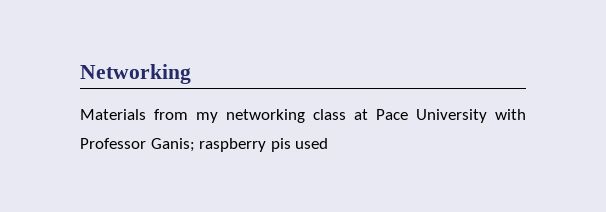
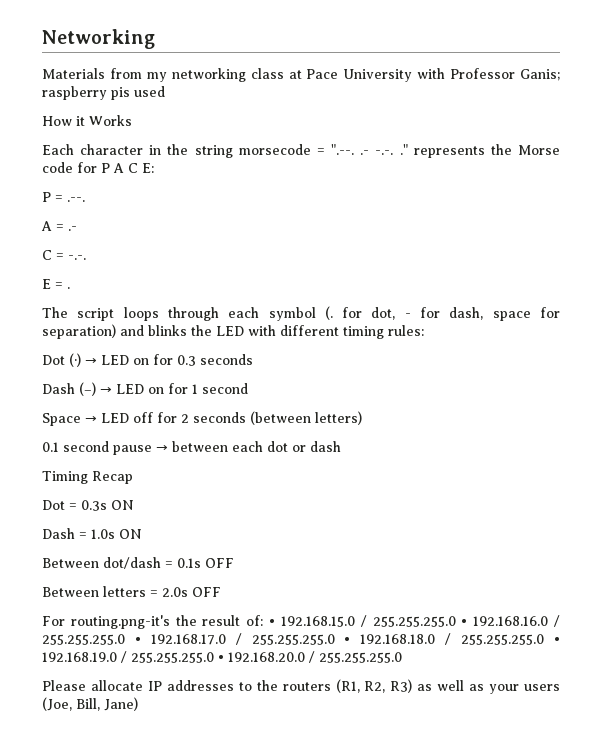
(329, 143) none -> [42,115,132,126] [42,144,560,158] [42,162,154,173] [42,192,85,202] [41,221,77,231] [42,250,86,260] [42,279,70,289] [42,306,561,321] [42,324,424,339] [42,353,253,367] [42,382,248,396] [42,411,362,426] [42,441,341,455] [42,471,133,484] [42,500,134,511] [42,528,142,539] [42,557,234,569] [42,586,221,597] [42,615,560,629] [42,633,561,645] [42,651,402,663] [42,679,561,694] [42,697,138,711] // How it Works // Each character in the string morsecode = ".--. .- -.-. ." represents the Morse code for P A C E: // P = .--. // A = .- // C = -.-. // E = . // The script loops through each symbol (. for dot, - for dash, space for separation) and blinks the LED with different timing rules: // Dot (·) → LED on for 0.3 seconds // Dash (–) → LED on for 1 second // Space → LED off for 2 seconds (between letters) // 0.1 second pause → between each dot or dash // Timing Recap // Dot = 0.3s ON // Dash = 1.0s ON // Between dot/dash = 0.1s OFF // Between letters = 2.0s OFF // For routing.png-it's the result of: • 192.168.15.0 / 255.255.255.0 • 192.168.16.0 / 255.255.255.0 • 192.168.17.0 / 255.255.255.0 • 192.168.18.0 / 255.255.255.0 • 192.168.19.0 / 255.255.255.0 • 192.168.20.0 / 255.255.255.0 // Please allocate IP addresses to the routers (R1, R2, R3) as well as your users (Joe, Bill, Jane)

